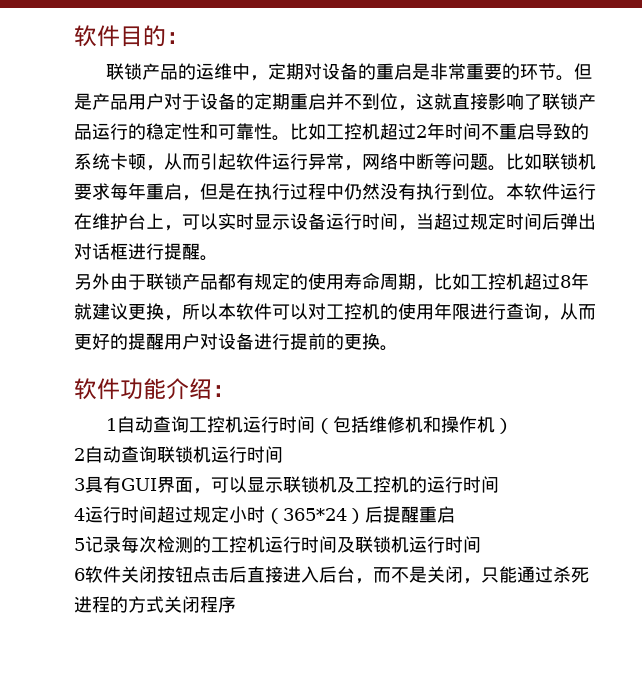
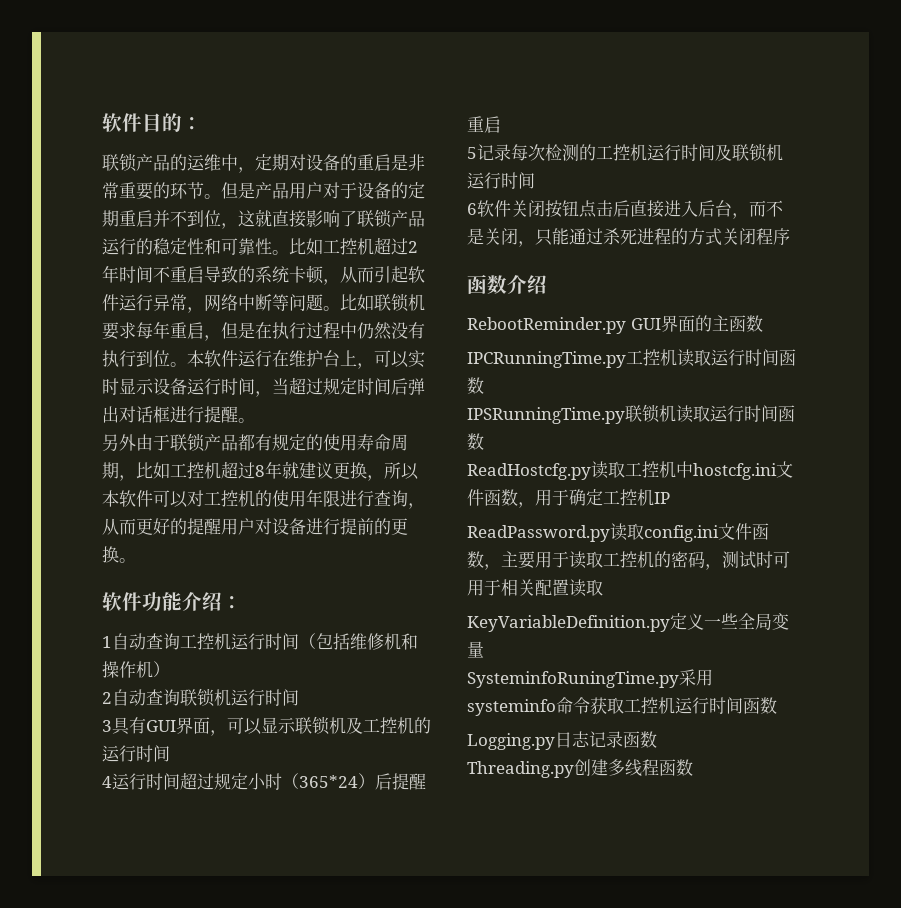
(236, 604) none -> [467,274,547,294] [467,315,763,334] [467,349,796,368] [467,377,484,394] [467,404,795,424] [467,433,484,450] [467,461,793,480] [467,489,670,508] [467,523,769,542] [467,551,790,570] [467,579,603,597] [467,613,789,632] [467,641,484,658] [467,669,713,688] [467,697,777,716] [467,731,657,750] [467,759,693,778] // 函数介绍 // RebootReminder.py GUI界面的主函数 // IPCRunningTime.py工控机读取运行时间函数 // IPSRunningTime.py联锁机读取运行时间函数 // ReadHostcfg.py读取工控机中hostcfg.ini文件函数，用于确定工控机IP // ReadPassword.py读取config.ini文件函数，主要用于读取工控机的密码，测试时可用于相关配置读取 // KeyVariableDefinition.py定义一些全局变量 // SysteminfoRuningTime.py采用systeminfo命令获取工控机运行时间函数 // Logging.py日志记录函数 // Threading.py创建多线程函数

